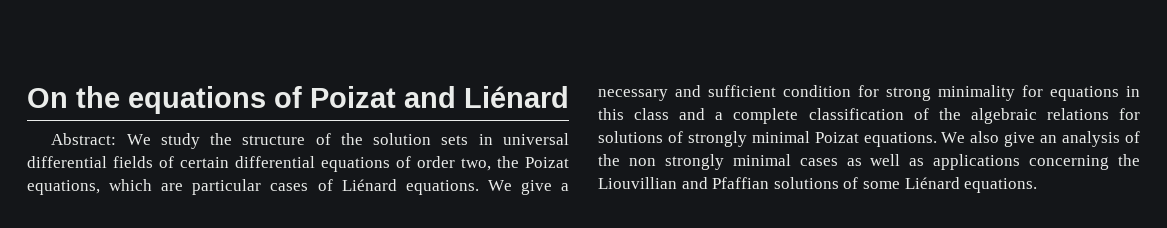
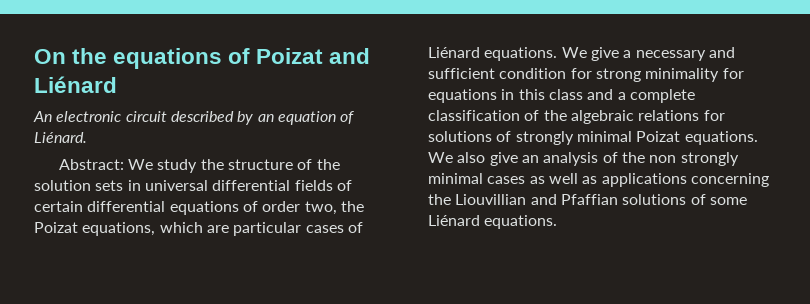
(569, 97) none -> [33,111,355,125] [34,132,87,143] // An electronic circuit described by an equation of Liénard.

